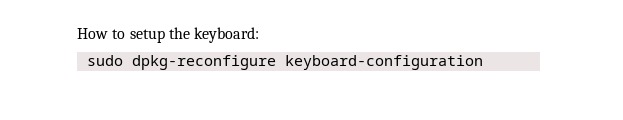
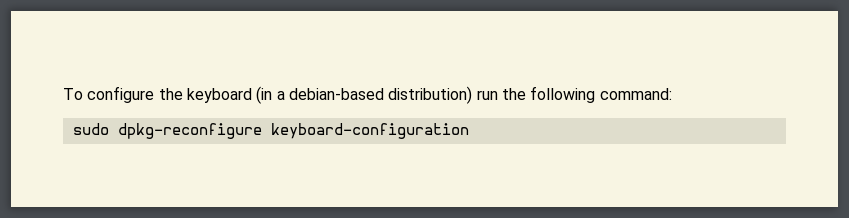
[77,27,260,43] How to setup the keyboard: -> [63,86,672,104] To configure the keyboard (in a debian-based distribution) run the following command:

